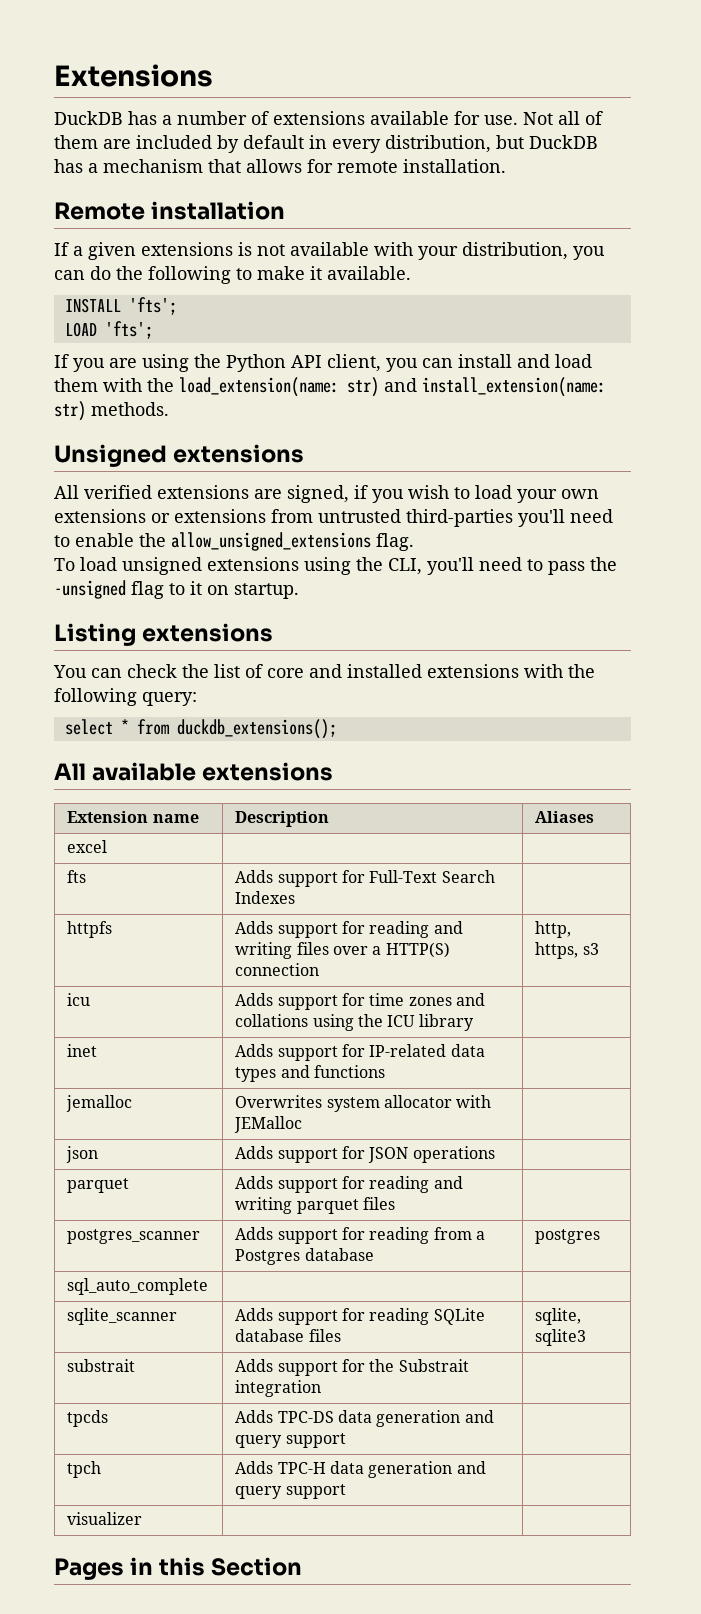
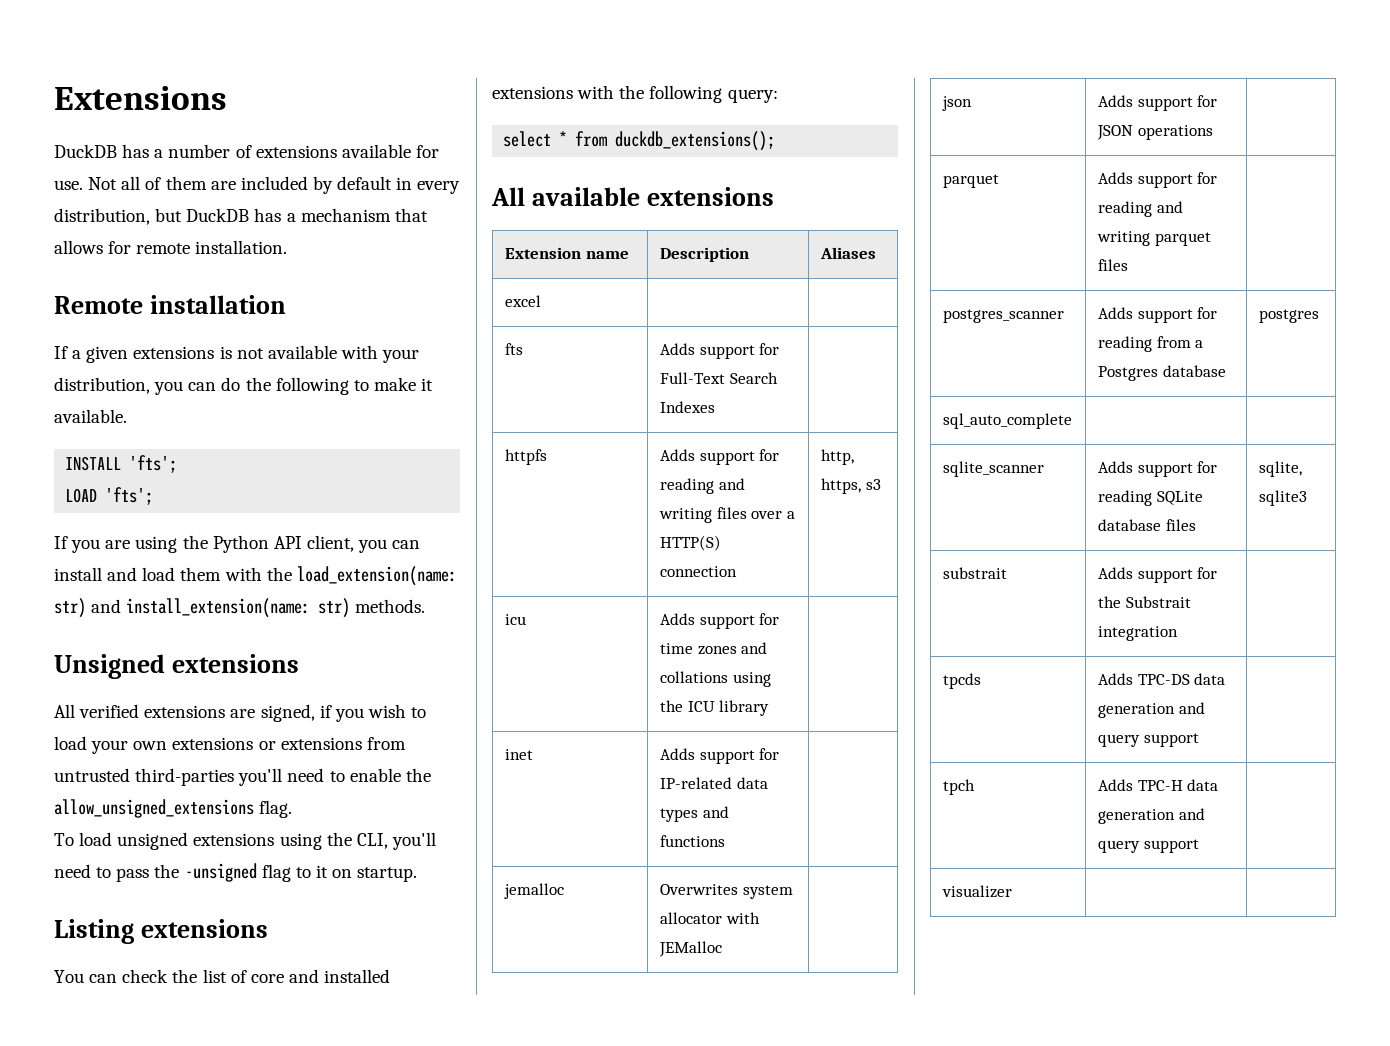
[54,1557,303,1580] // Pages in this Section -> (1012, 891) none

